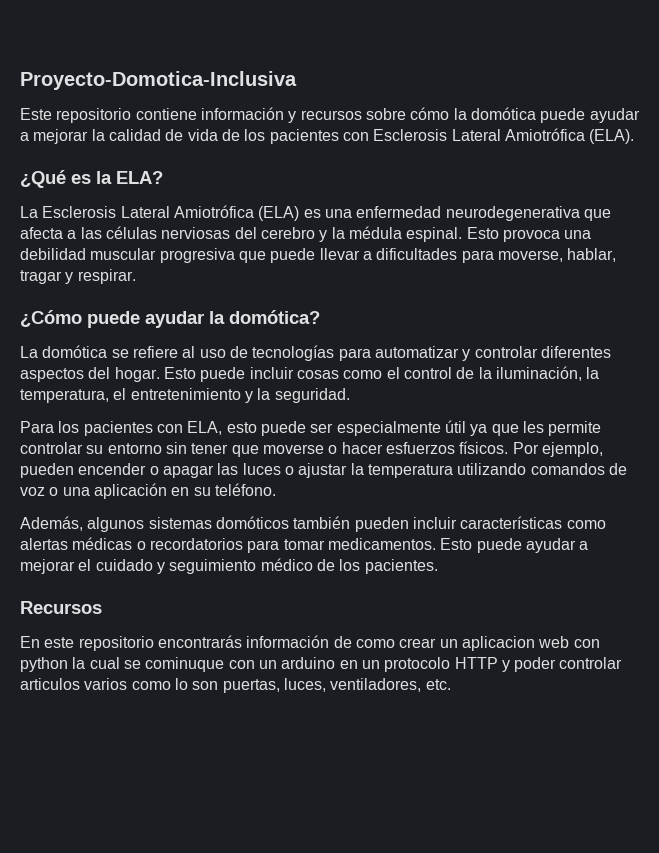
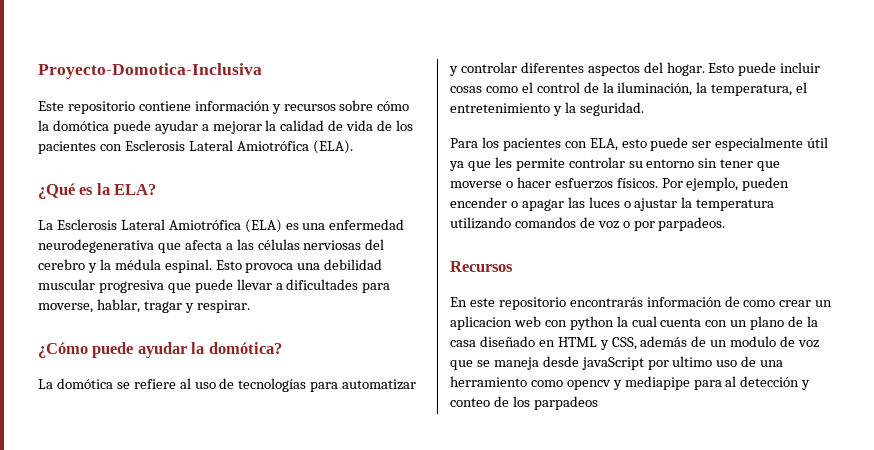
[62,483,276,499] [20,516,606,532] [20,537,589,553] [20,558,438,574] una aplicación en su teléfono. // Además, algunos sistemas domóticos también pueden incluir características como alertas médicas o recordatorios para tomar medicamentos. Esto puede ayudar a mejorar el cuidado y seguimiento médico de los pacientes. -> [633,217,726,231] por parpadeos.
[123,657,623,672] [20,678,451,693] se cominuque con un arduino en un protocolo HTTP y poder controlar articulos varios como lo son puertas, luces, ventiladores, etc. -> [660,316,819,330] [450,336,820,350] [450,356,784,370] [450,376,811,390] [450,396,598,410] cuenta con un plano de la casa diseñado en HTML y CSS, además de un modulo de voz que se maneja desde javaScript por ultimo uso de una herramiento como opencv y mediapipe para al detección y conteo de los parpadeos

